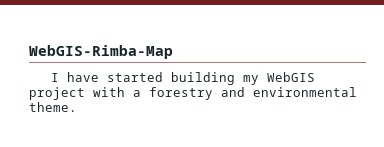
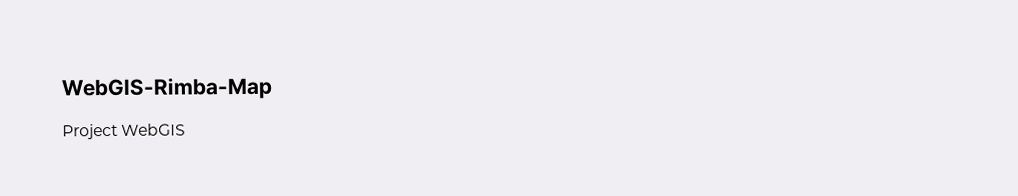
[50,72,315,85] [29,87,357,100] [29,102,77,112] I have started building my WebGIS project with a forestry and environmental theme. -> [62,123,187,140] Project WebGIS

